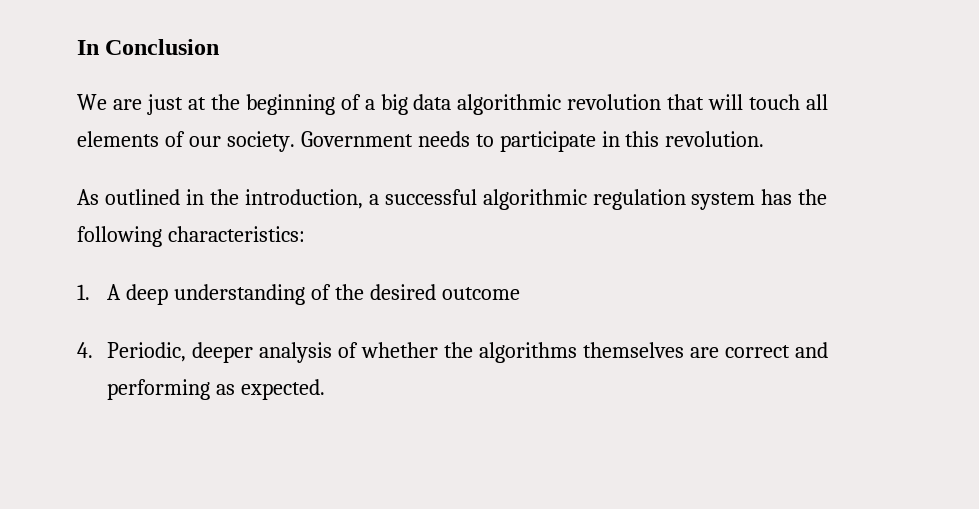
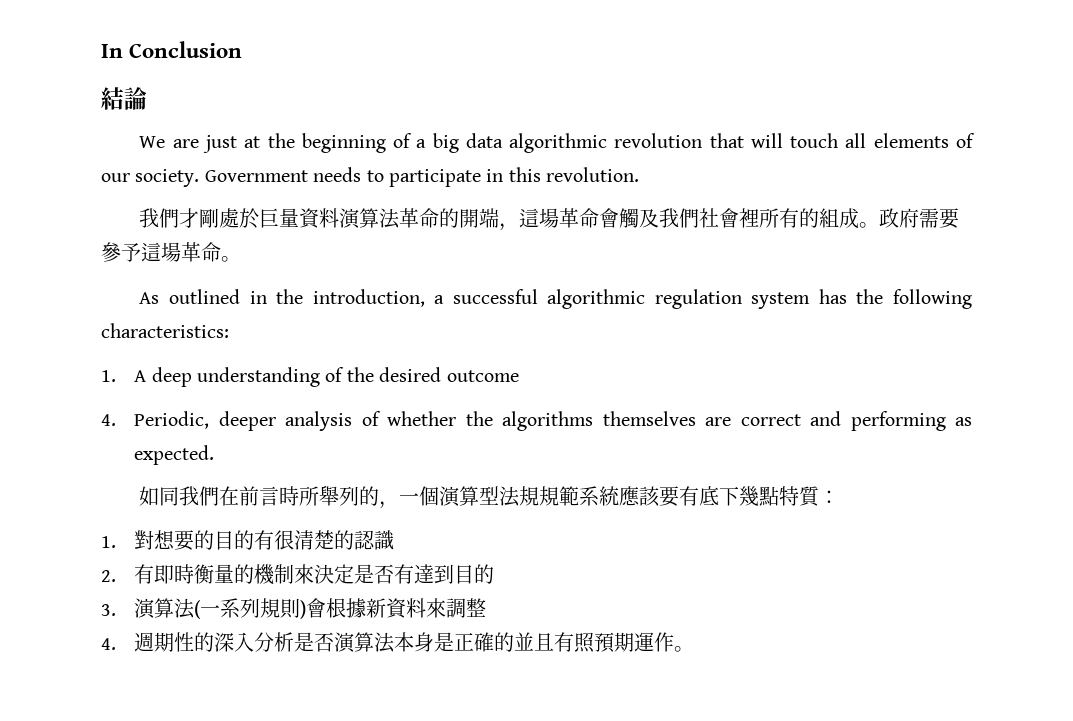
(220, 47) none -> [101,87,147,110] // 結論
(765, 139) none -> [139,208,960,231] [101,242,241,262] // 我們才剛處於巨量資料演算法革命的開端，這場革命會觸及我們社會裡所有的組成。政府需要參予這場革命。
(326, 389) none -> [139,485,840,509] [101,530,395,551] [101,564,495,585] [101,598,487,619] [101,632,695,653] // 如同我們在前言時所舉列的，一個演算型法規規範系統應該要有底下幾點特質： // 1.對想要的目的有很清楚的認識 // 2.有即時衡量的機制來決定是否有達到目的 // 3.演算法(一系列規則)會根據新資料來調整 // 4.週期性的深入分析是否演算法本身是正確的並且有照預期運作。

